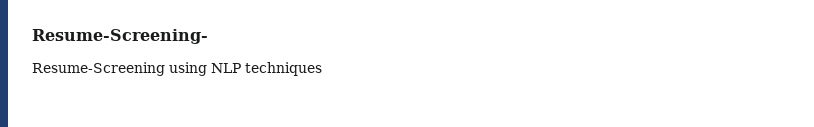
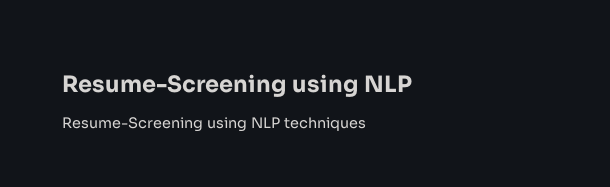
[32,29,208,44] Resume-Screening- -> [62,74,413,97] Resume-Screening using NLP

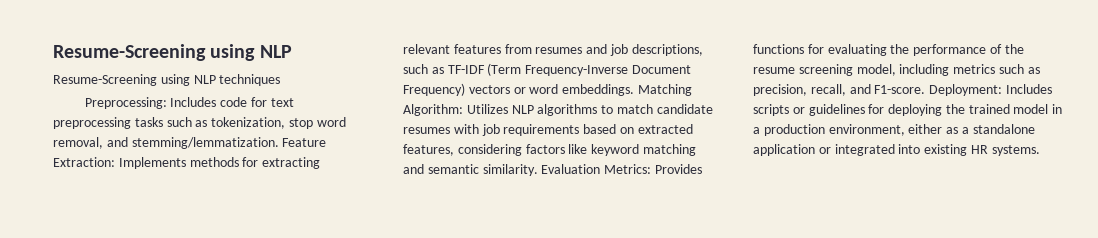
(366, 124) none -> [84,97,294,109] [53,117,346,129] [53,137,327,149] [53,157,321,169] [403,44,703,56] [403,63,691,76] [403,83,692,96] [403,104,713,116] [403,124,693,136] [403,144,696,156] [403,164,702,176] [753,44,1024,56] [753,64,1040,76] [753,84,1052,96] [753,104,1063,116] [753,124,1035,136] [753,144,1040,156] // Preprocessing: Includes code for text preprocessing tasks such as tokenization, stop word removal, and stemming/lemmatization. Feature Extraction: Implements methods for extracting relevant features from resumes and job descriptions, such as TF-IDF (Term Frequency-Inverse Document Frequency) vectors or word embeddings. Matching Algorithm: Utilizes NLP algorithms to match candidate resumes with job requirements based on extracted features, considering factors like keyword matching and semantic similarity. Evaluation Metrics: Provides functions for evaluating the performance of the resume screening model, including metrics such as precision, recall, and F1-score. Deployment: Includes scripts or guidelines for deploying the trained model in a production environment, either as a standalone application or integrated into existing HR systems.

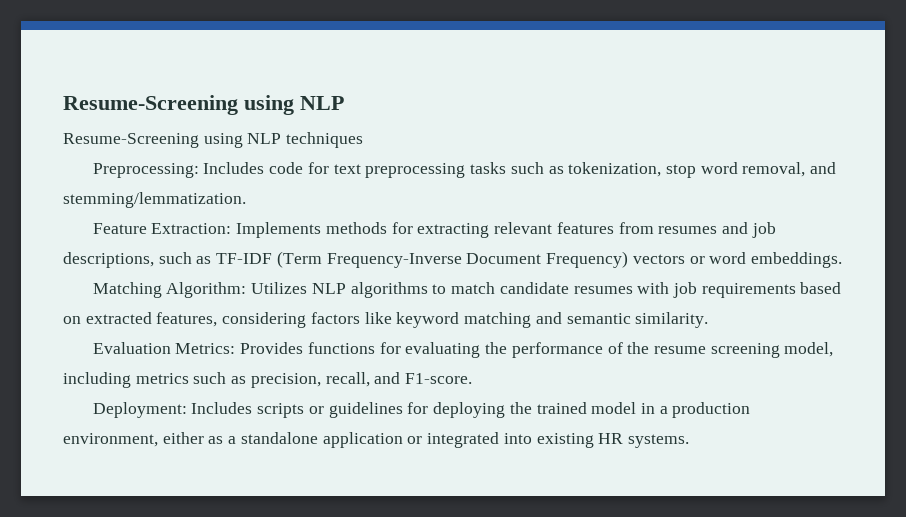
(279, 143) none -> (246, 200) //
(635, 90) none -> (842, 260) //
(538, 170) none -> (709, 320) //
(926, 89) none -> (473, 378) //

